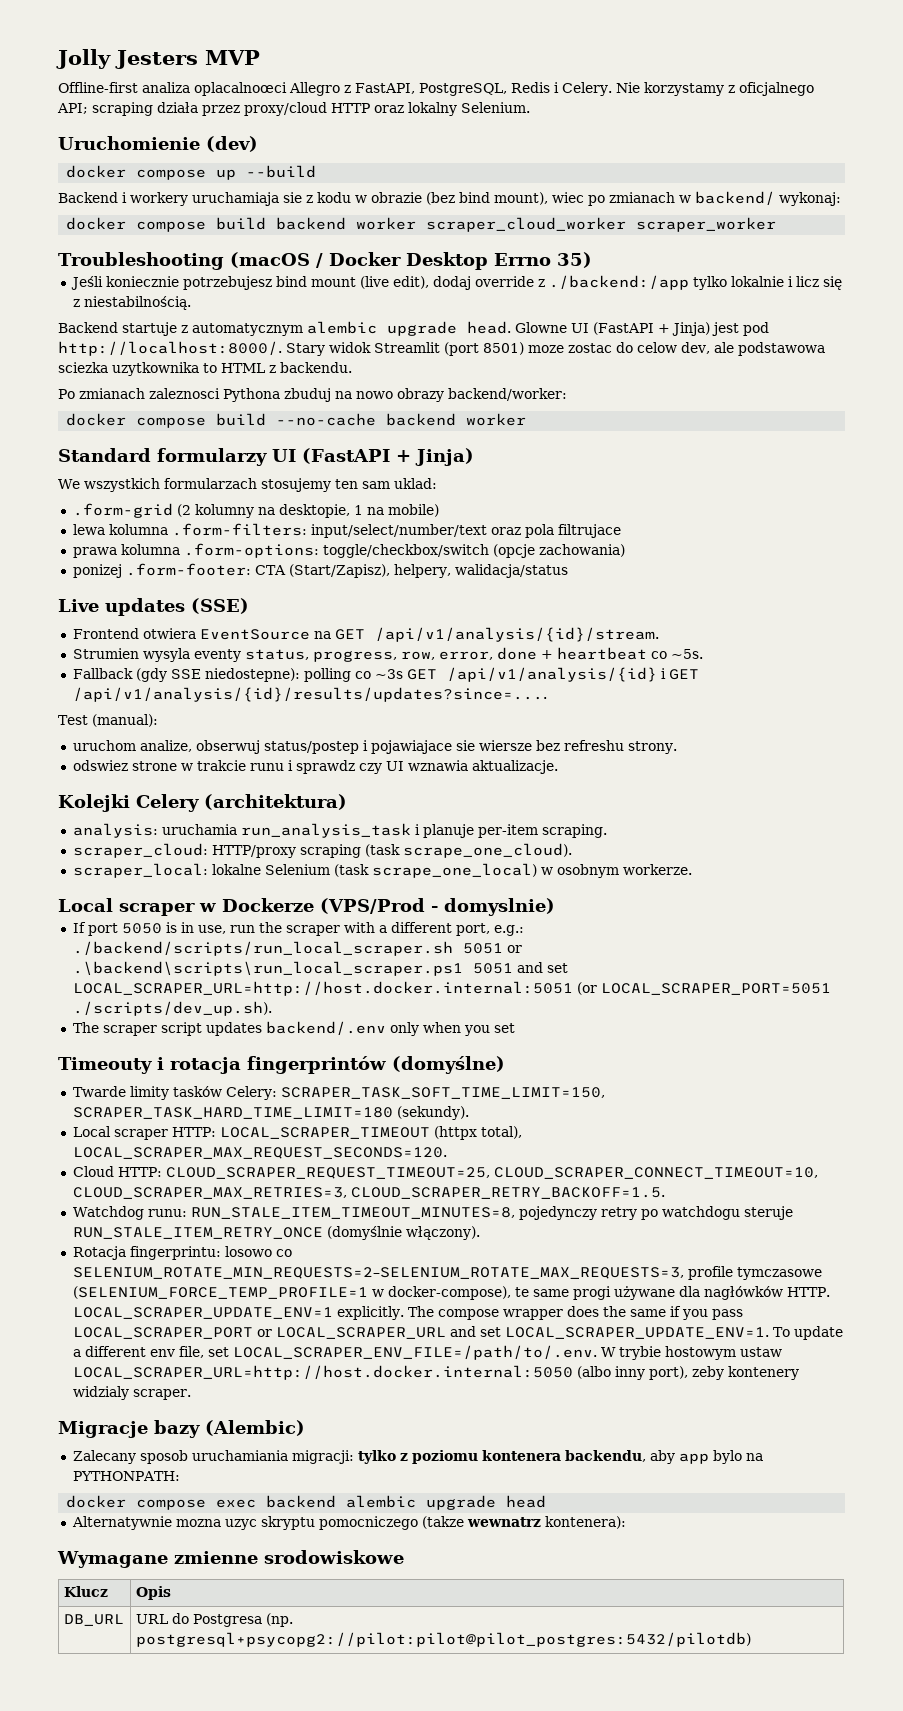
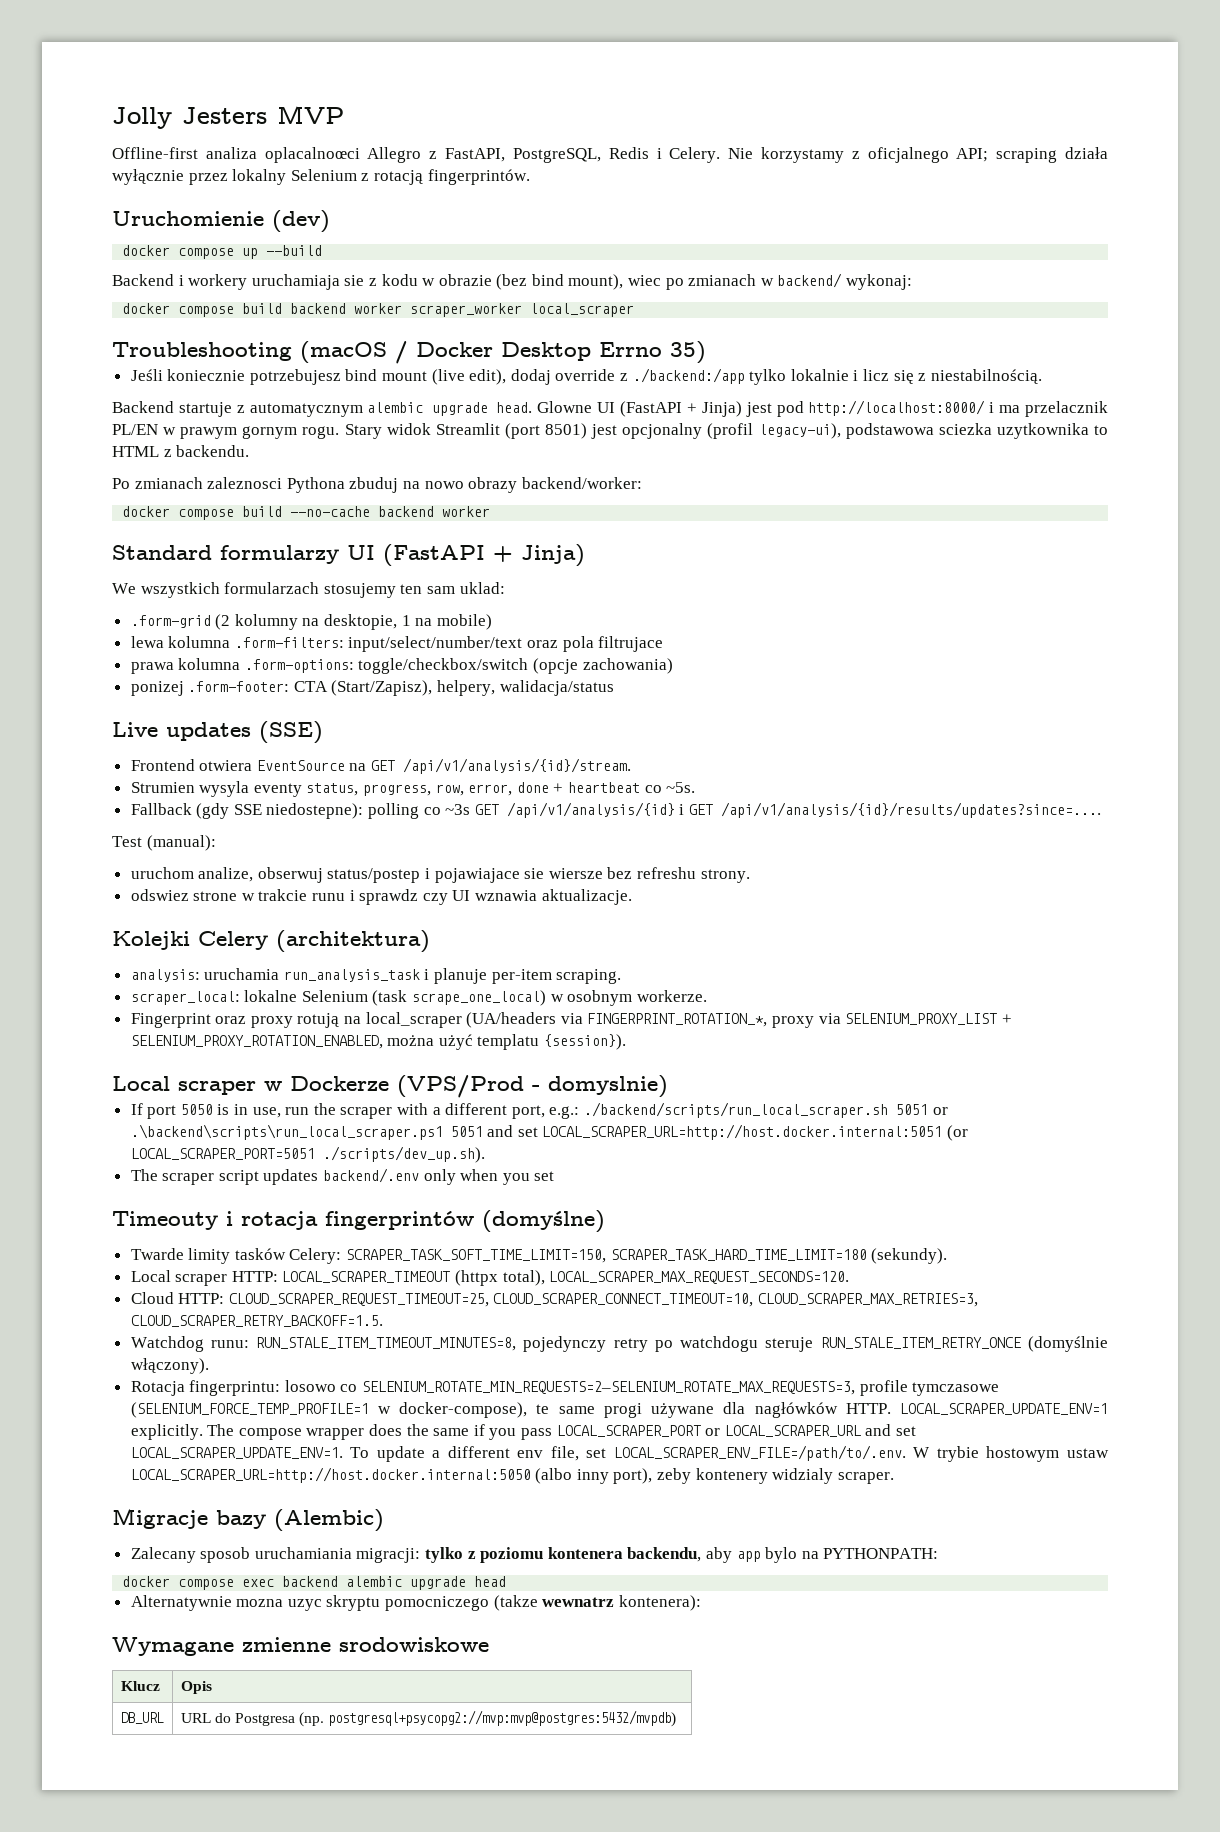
[202,102,530,116] przez proxy/cloud HTTP oraz lokalny Selenium. -> [112,169,530,185] wyłącznie przez lokalny Selenium z rotacją fingerprintów.
[426,217,627,232] scraper_cloud_worker -> (403, 308) none
(777, 224) none -> [530,303,635,317] local_scraper
[58,341,282,356] http://localhost:8000/. -> [808,400,1108,417] [112,424,340,439] http://localhost:8000/ i ma przelacznik PL/EN w prawym gornym rogu.
[528,342,734,354] moze zostac do celow dev, ale -> [591,423,841,439] jest opcjonalny (profil legacy-ui),
[72,843,572,858] // scraper_cloud: HTTP/proxy scraping (task scrape_one_cloud). -> (622, 976) none
(692, 869) none -> [130,1012,1012,1028] [130,1034,627,1050] // Fingerprint oraz proxy rotują na local_scraper (UA/headers via FINGERPRINT_ROTATION_*, proxy via SELENIUM_PROXY_LIST + SELENIUM_PROXY_ROTATION_ENABLED, można użyć templatu {session}).
[135,1632,751,1647] postgresql+psycopg2://pilot:pilot@pilot_postgres:5432/pilotdb) -> [328,1710,677,1727] postgresql+psycopg2://mvp:mvp@postgres:5432/mvpdb)

